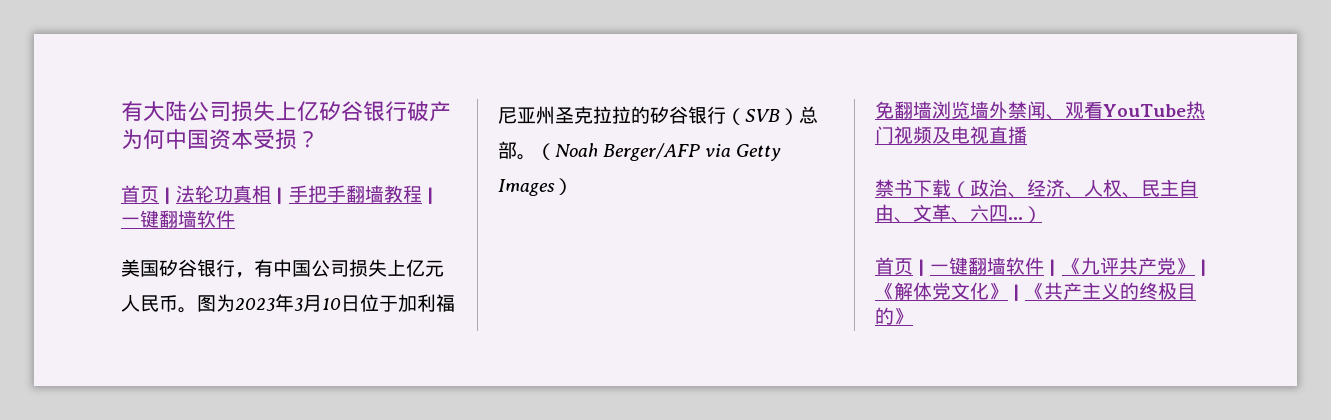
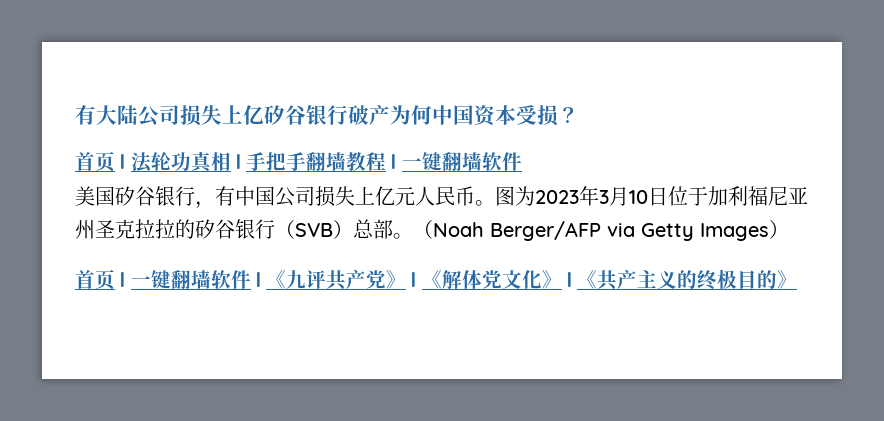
[875,101,1205,120] [875,126,1027,144] [875,179,1198,198] [875,204,1042,223] // 免翻墙浏览墙外禁闻、观看YouTube热门视频及电视直播 // 禁书下载（政治、经济、人权、民主自由、文革、六四...） -> (789, 229) none

